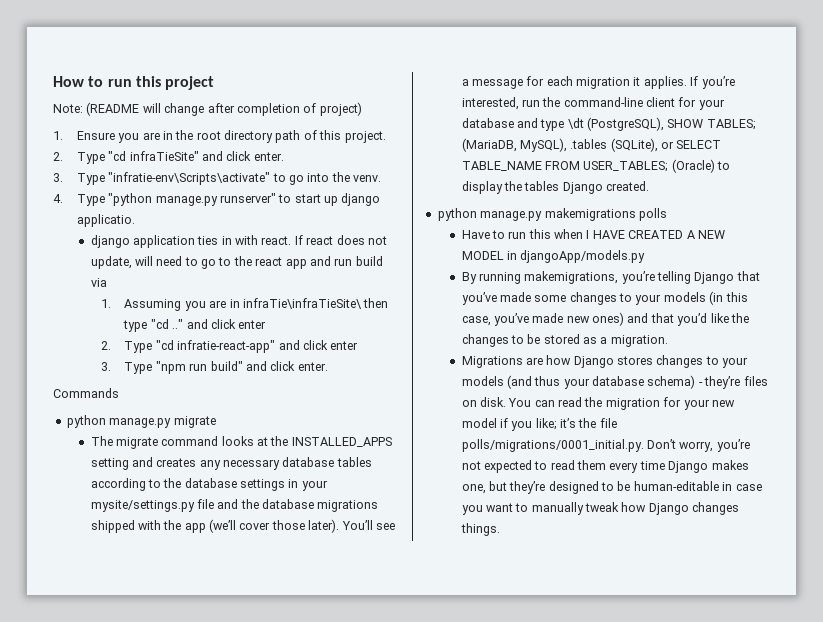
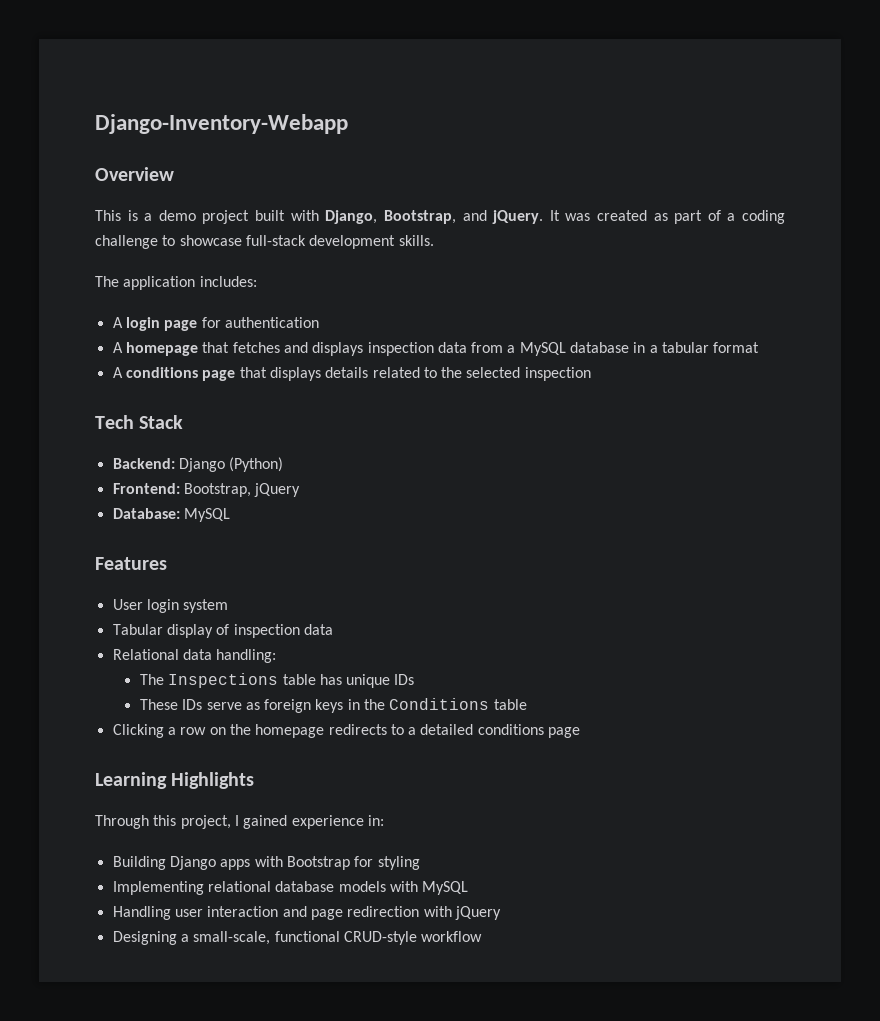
[53,76,215,90] [53,102,362,116] [53,130,386,143] [53,151,284,164] [53,172,382,185] [53,193,381,206] [76,214,135,227] [90,235,387,248] [90,256,383,269] [90,278,107,287] [100,298,389,311] [123,319,267,332] [100,340,359,353] [100,361,328,374] [53,388,119,398] [66,415,216,428] [90,436,392,449] [90,457,372,470] [90,478,328,491] [90,499,379,512] [90,519,395,533] [461,76,735,89] [461,97,725,110] [461,117,756,131] [461,138,722,152] [461,159,731,173] [461,181,650,194] [437,208,667,221] [461,229,725,239] [461,250,646,263] [461,271,760,284] [461,291,748,305] [461,312,749,326] [461,334,668,347] [461,355,749,368] [461,375,768,389] [461,397,735,410] [461,418,617,431] [461,439,750,452] [461,460,749,473] [461,481,762,494] [461,502,740,515] [460,523,500,536] How to run this project // Note: (README will change after completion of project) // 1. Ensure you are in the root directory path of this project. // 2. Type "cd infraTieSite" and click enter. // 3. Type "infratie-env\Scripts\activate" to go into the venv. // 4. Type "python manage.py runserver" to start up django applicatio. // django application ties in with react. If react does not update, will need to go to the react app and run build via // 1. Assuming you are in infraTie\infraTieSite\ then type "cd .." and click enter // 2. Type "cd infratie-react-app" and click enter // 3. Type "npm run build" and click enter. // Commands // python manage.py migrate // The migrate command looks at the INSTALLED_APPS setting and creates any necessary database tables according to the database settings in your mysite/settings.py file and the database migrations shipped with the app (we’ll cover those later). You’ll see a message for each migration it applies. If you’re interested, run the command-line client for your database and type \dt (PostgreSQL), SHOW TABLES; (MariaDB, MySQL), .tables (SQLite), or SELECT TABLE_NAME FROM USER_TABLES; (Oracle) to display the tables Django created. // python manage.py makemigrations polls // Have to run this when I HAVE CREATED A NEW MODEL in djangoApp/models.py // By running makemigrations, you’re telling Django that you’ve made some changes to your models (in this case, you’ve made new ones) and that you’d like the changes to be stored as a migration. // Migrations are how Django stores changes to your models (and thus your database schema) - they’re files on disk. You can read the migration for your new model if you like; it’s the file polls/migrations/0001_initial.py. Don’t worry, you’re not expected to read them every time Django makes one, but they’re designed to be human-editable in case you want to manually tweak how Django changes things. -> [95,114,348,134] [95,167,174,181] [95,210,785,224] [95,235,434,249] [95,276,257,290] [112,317,319,331] [112,342,760,356] [112,367,591,381] [95,415,184,429] [112,457,284,472] [112,483,301,497] [112,508,230,522] [95,557,167,570] [112,599,229,613] [112,624,333,638] [112,649,277,663] [139,673,415,688] [139,698,527,713] [112,724,581,738] [95,772,255,789] [95,815,384,829] [112,856,420,870] [112,881,469,895] [112,906,501,920] [112,931,483,945] Django-Inventory-Webapp // Overview // This is a demo project built with Django, Bootstrap, and jQuery. It was created as part of a coding challenge to showcase full-stack development skills. // The application includes: // A login page for authentication // A homepage that fetches and displays inspection data from a MySQL database in a tabular format // A conditions page that displays details related to the selected inspection // Tech Stack // Backend: Django (Python) // Frontend: Bootstrap, jQuery // Database: MySQL // Features // User login system // Tabular display of inspection data // Relational data handling: // The Inspections table has unique IDs // These IDs serve as foreign keys in the Conditions table // Clicking a row on the homepage redirects to a detailed conditions page // Learning Highlights // Through this project, I gained experience in: // Building Django apps with Bootstrap for styling // Implementing relational database models with MySQL // Handling user interaction and page redirection with jQuery // Designing a small-scale, functional CRUD-style workflow

